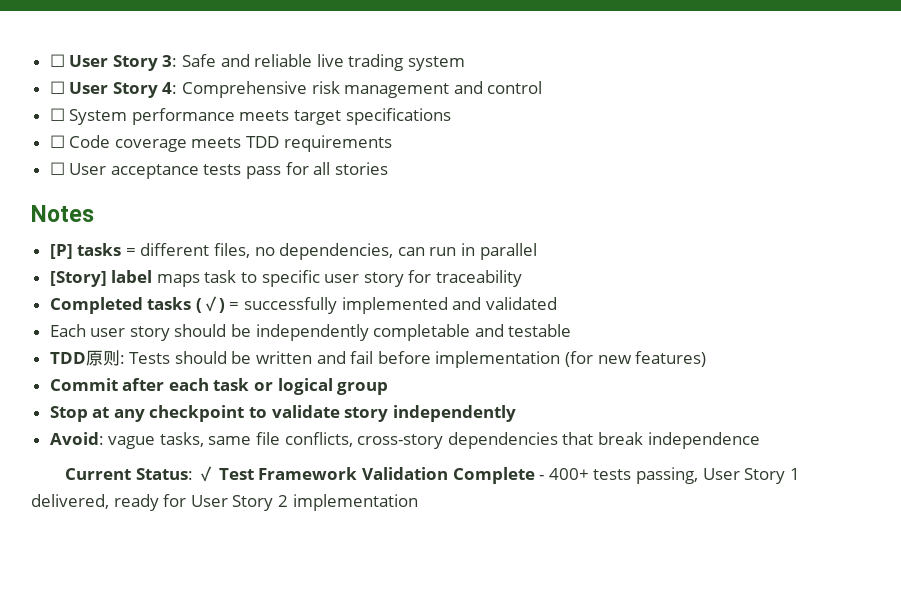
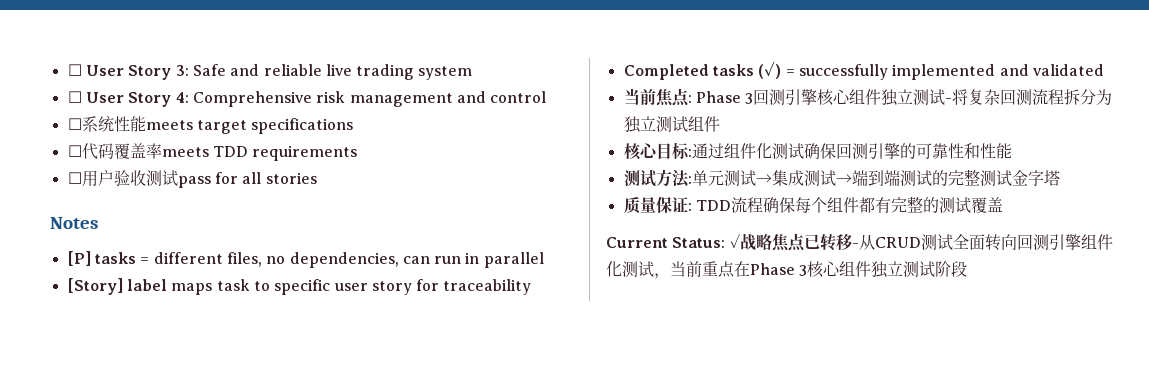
[69,108,235,125] System performance -> [81,116,146,132] 系统性能
[69,135,187,152] Code coverage -> [81,143,162,160] 代码覆盖率
[69,163,242,179] User acceptance tests -> [81,170,178,187] 用户验收测试
[49,324,572,341] [49,350,707,368] [49,378,389,395] [49,405,516,422] [49,432,760,449] [65,466,800,484] [31,494,418,511] Each user story should be independently completable and testable // TDD原则: Tests should be written and fail before implementation (for new features) // Commit after each task or logical group // Stop at any checkpoint to validate story independently // Avoid: vague tasks, same file conflicts, cross-story dependencies that break independence // Current Status: ✓ Test Framework Validation Complete - 400+ tests passing, User Story 1 delivered, ready for User Story 2 implementation -> [623,88,1113,106] [623,116,720,133] [623,142,1012,160] [623,169,1060,188] [623,196,1003,214] [606,233,1113,251] [606,261,968,279] 当前焦点: Phase 3回测引擎核心组件独立测试-将复杂回测流程拆分为独立测试组件 // 核心目标:通过组件化测试确保回测引擎的可靠性和性能 // 测试方法:单元测试→集成测试→端到端测试的完整测试金字塔 // 质量保证: TDD流程确保每个组件都有完整的测试覆盖 // Current Status: ✓战略焦点已转移-从CRUD测试全面转向回测引擎组件化测试，当前重点在Phase 3核心组件独立测试阶段

